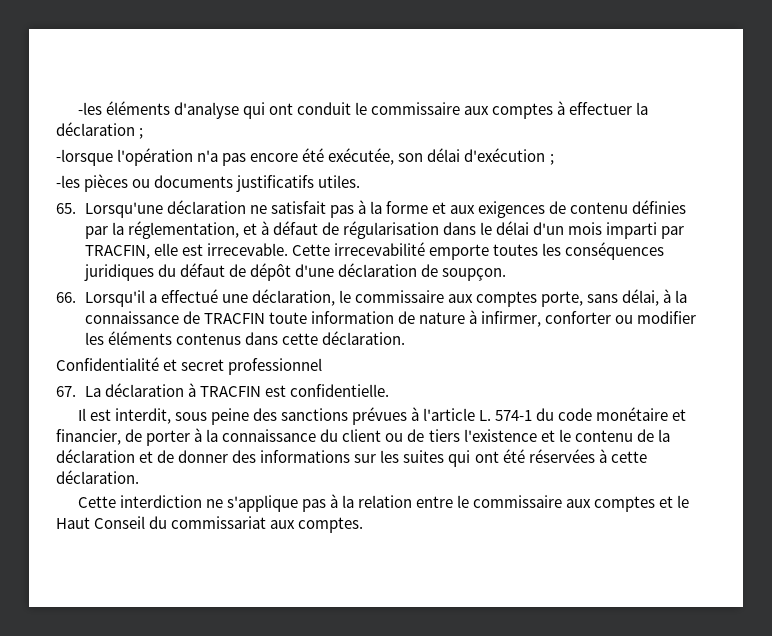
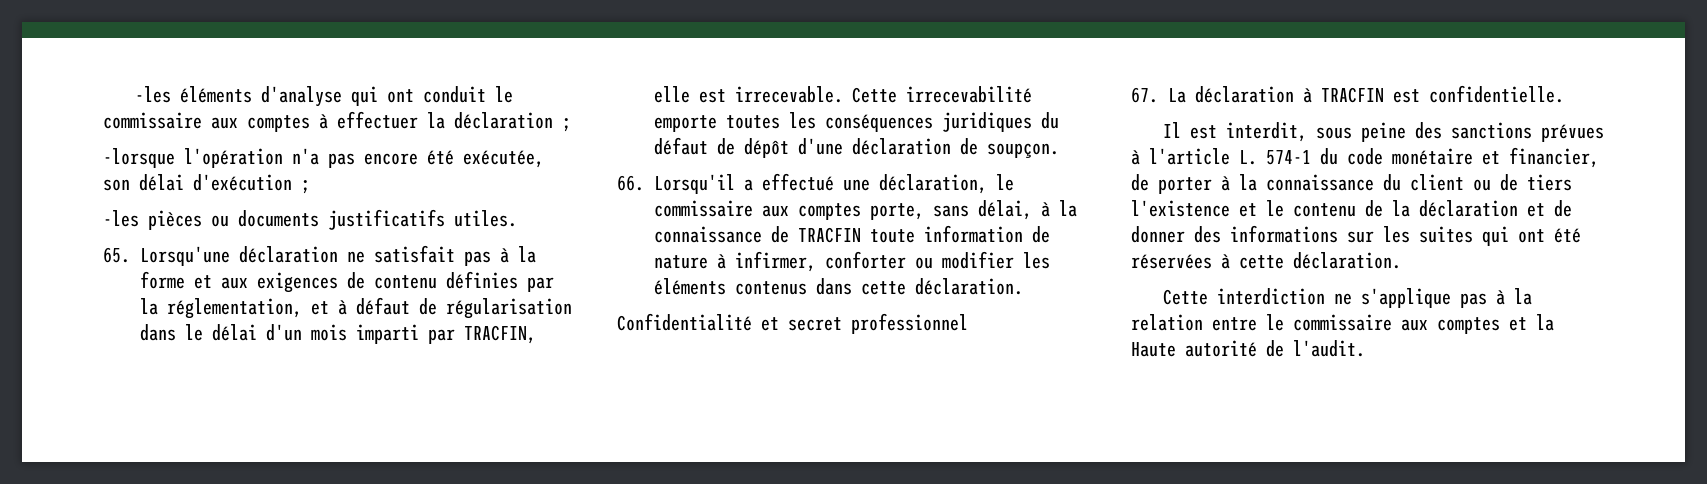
[677,495,690,508] [56,516,364,533] le Haut Conseil du commissariat aux comptes. -> [1536,314,1554,331] [1131,340,1365,357] la Haute autorité de l'audit.

